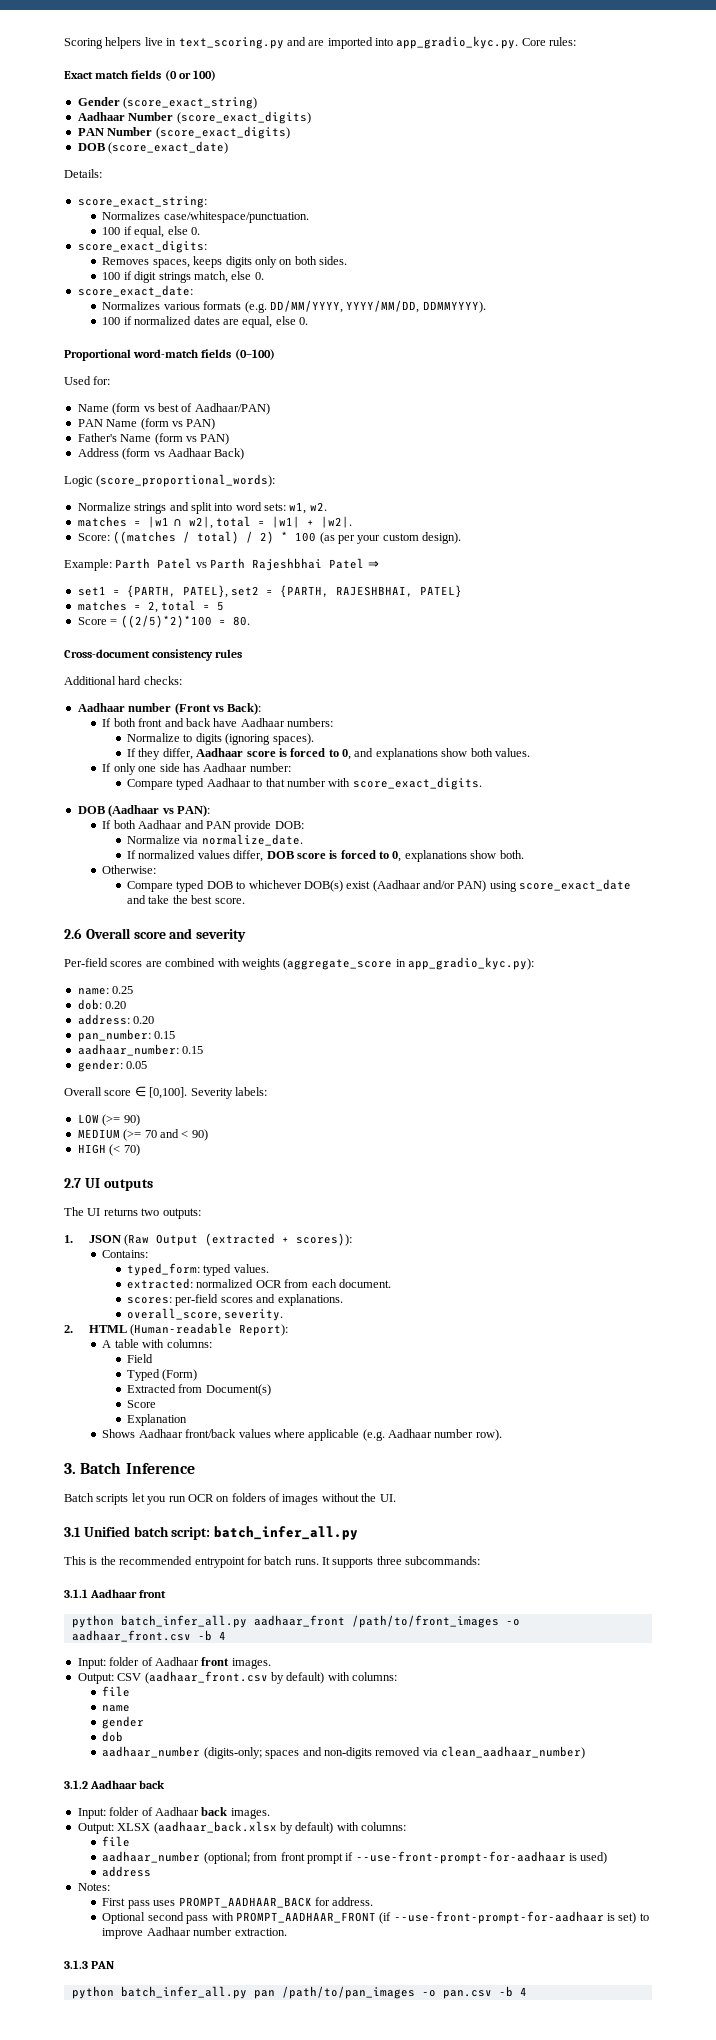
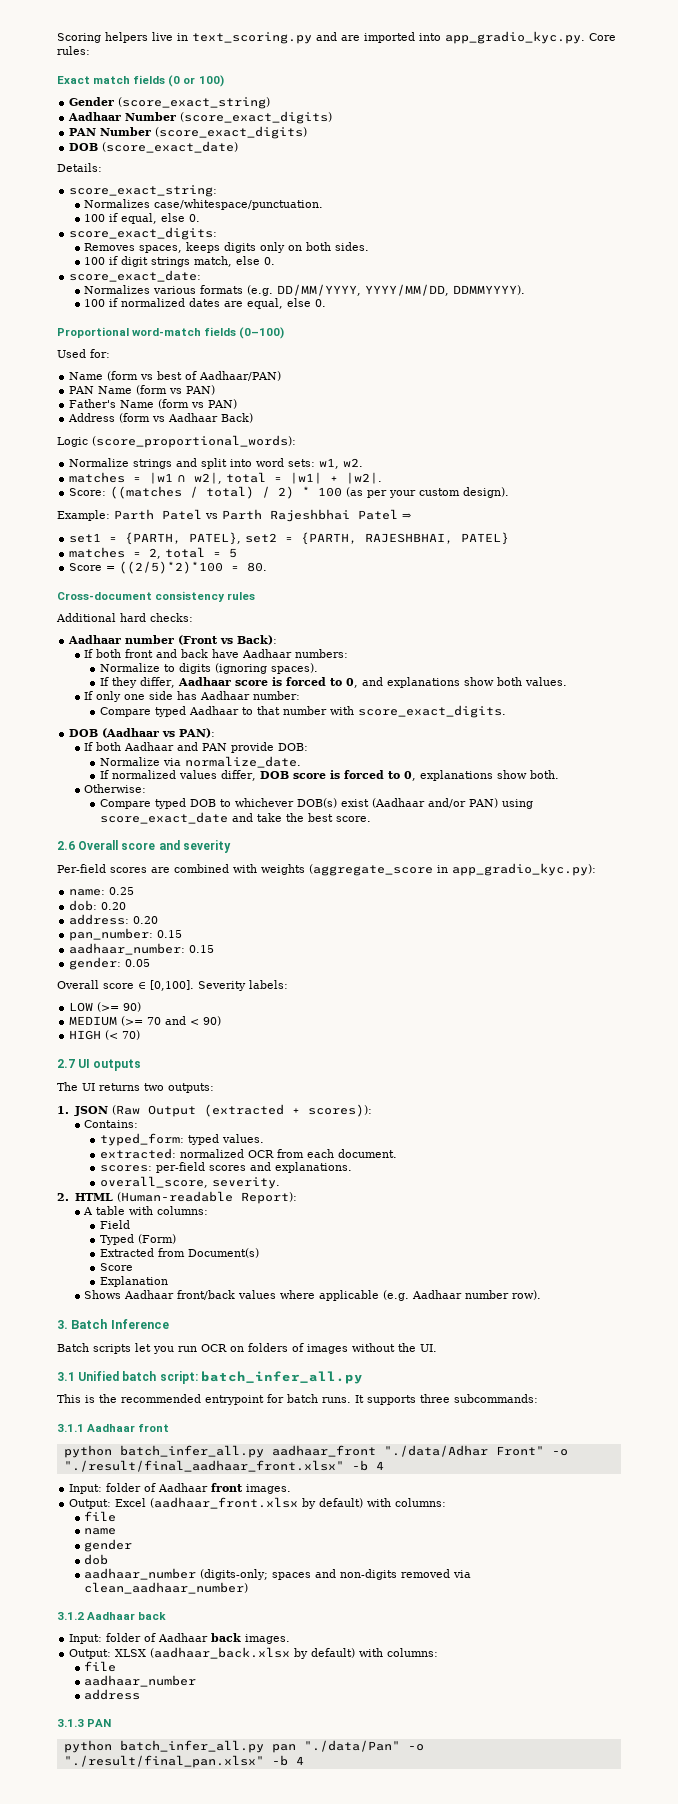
[351,1615,520,1628] [71,1630,191,1642] /path/to/front_images -o aadhaar_front.csv -> [383,1445,568,1457] [63,1460,344,1472] "./data/Adhar Front" -o "./result/final_aadhaar_front.xlsx"
[117,1671,268,1684] CSV (aadhaar_front.csv -> [115,1497,299,1509] Excel (aadhaar_front.xlsx
[203,1851,608,1864] [102,1866,152,1877] [77,1883,110,1891] [102,1897,374,1909] [102,1911,649,1924] [102,1927,287,1939] (optional; from front prompt if --use-front-prompt-for-aadhaar is used) // address // Notes: // First pass uses PROMPT_AADHAAR_BACK for address. // Optional second pass with PROMPT_AADHAAR_FRONT (if --use-front-prompt-for-aadhaar is set) to improve Aadhaar number extraction. -> [84,1689,141,1700] // address
[281,1986,492,1999] /path/to/pan_images -o pan.csv -> [303,1740,424,1752] [63,1755,264,1768] "./data/Pan" -o "./result/final_pan.xlsx"

